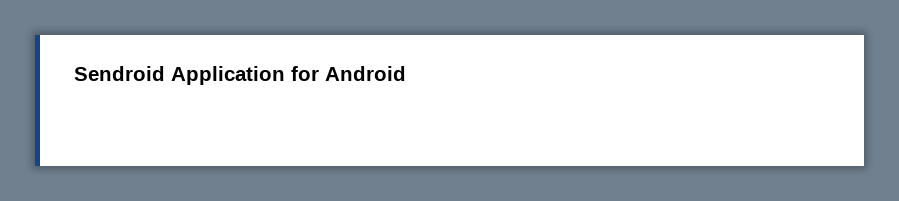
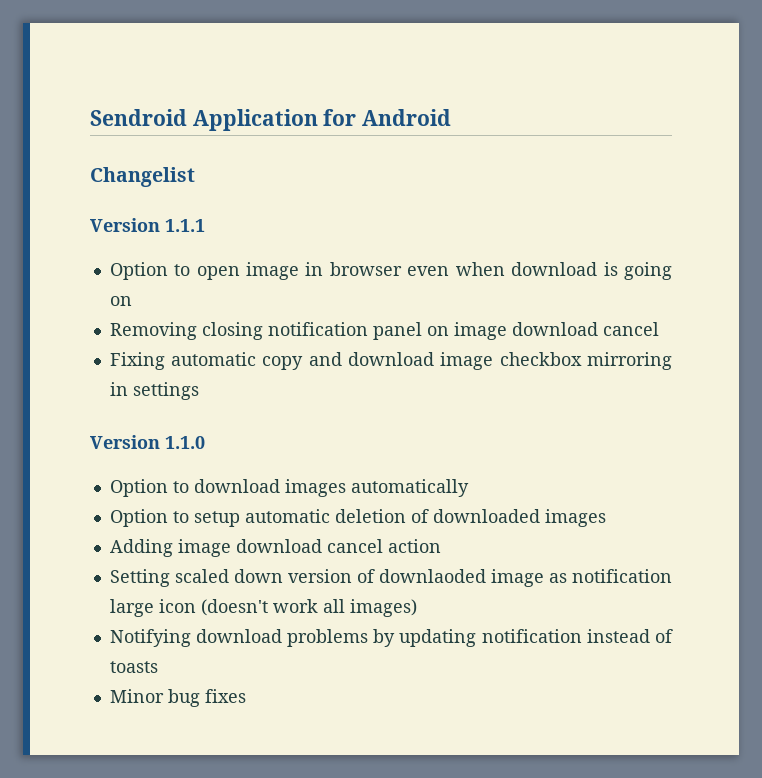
(406, 73) none -> [90,167,195,187] [90,218,205,232] [109,262,672,280] [109,296,132,306] [109,322,659,340] [109,352,673,370] [109,382,199,400] [90,435,205,449] [109,479,469,497] [109,509,606,527] [109,539,441,557] [109,569,672,587] [109,599,417,617] [109,629,673,647] [109,661,158,673] [109,689,246,707] // Changelist // Version 1.1.1 // Option to open image in browser even when download is going on // Removing closing notification panel on image download cancel // Fixing automatic copy and download image checkbox mirroring in settings // Version 1.1.0 // Option to download images automatically // Option to setup automatic deletion of downloaded images // Adding image download cancel action // Setting scaled down version of downlaoded image as notification large icon (doesn't work all images) // Notifying download problems by updating notification instead of toasts // Minor bug fixes

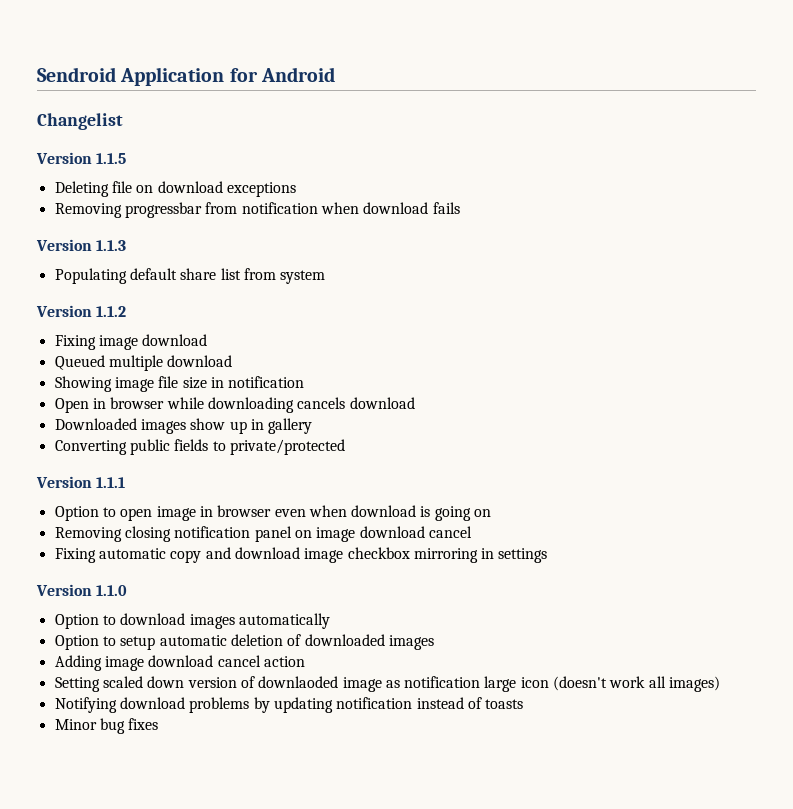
(195, 177) none -> [36,152,127,164] [54,181,296,197] [54,202,460,218] [36,239,127,251] [54,268,326,284] [36,305,127,317] [54,334,208,350] [54,355,233,371] [54,376,305,392] [54,397,415,413] [54,418,313,434] [54,439,345,455] // Version 1.1.5 // Deleting file on download exceptions // Removing progressbar from notification when download fails // Version 1.1.3 // Populating default share list from system // Version 1.1.2 // Fixing image download // Queued multiple download // Showing image file size in notification // Open in browser while downloading cancels download // Downloaded images show up in gallery // Converting public fields to private/protected

